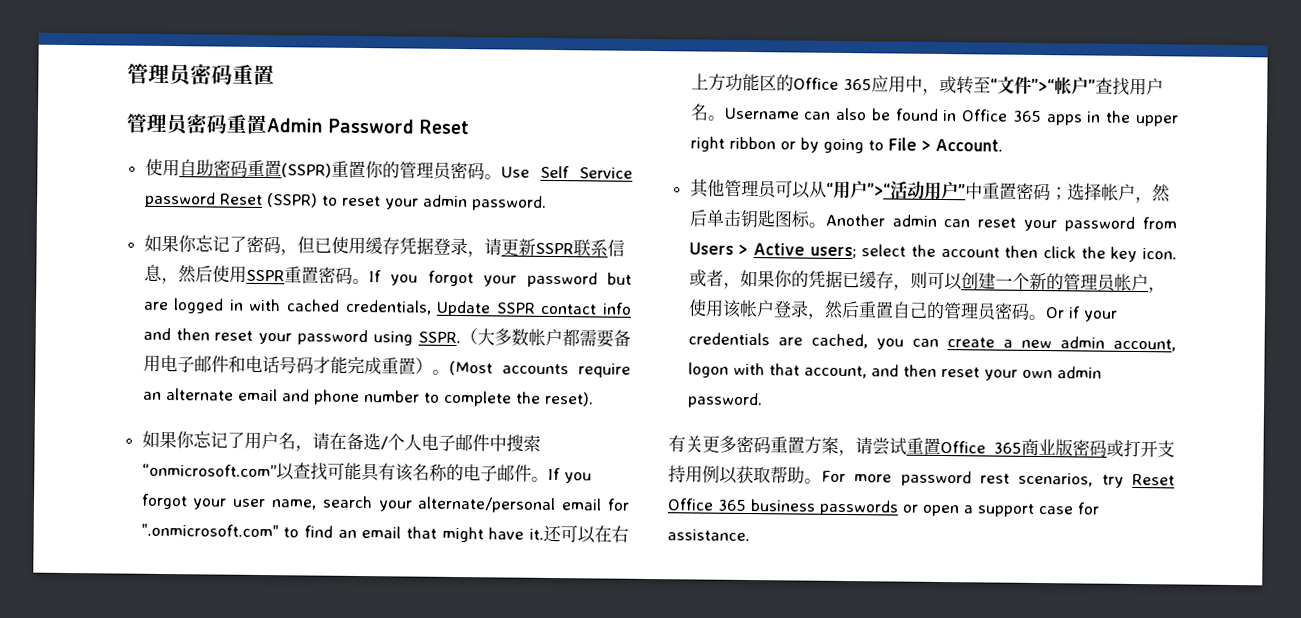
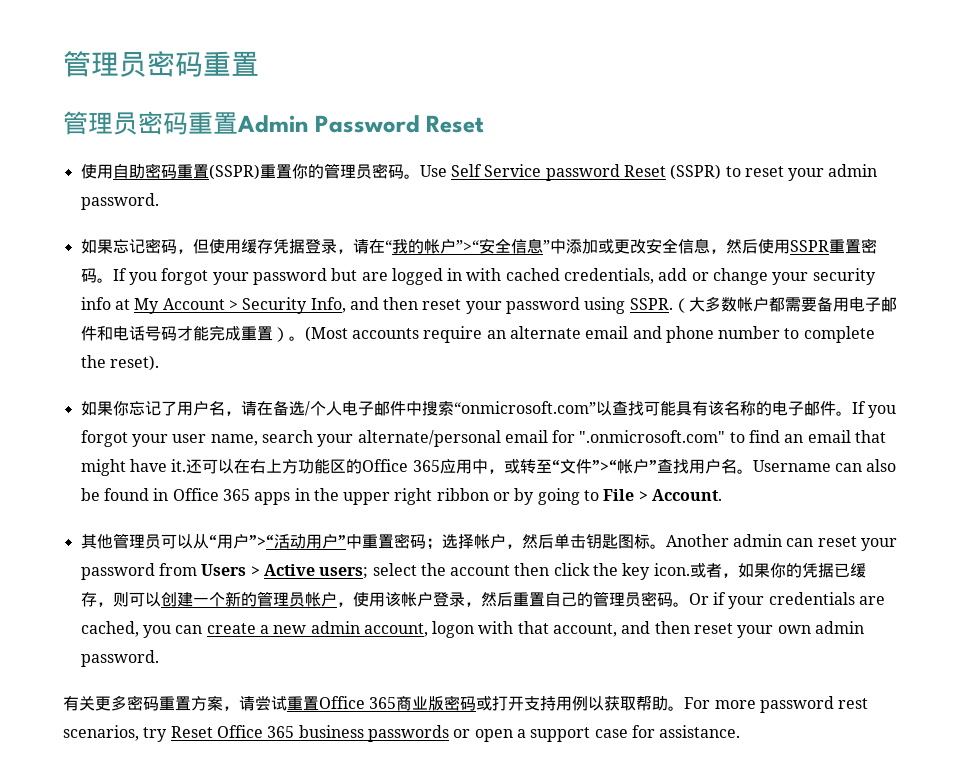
[177,235,247,253] 你忘记了 -> [112,239,145,254] 忘记
[313,237,332,254] 已 -> (209, 246) none
[500,238,608,257] 更新SSPR联系 -> [368,238,678,254] 在“我的帐户”>“安全信息”中添加或更改安全
[436,300,633,317] Update SSPR contact info -> [658,268,876,285] [80,297,346,314] add or change your security info at My Account > Security Info,

